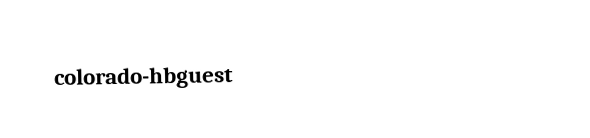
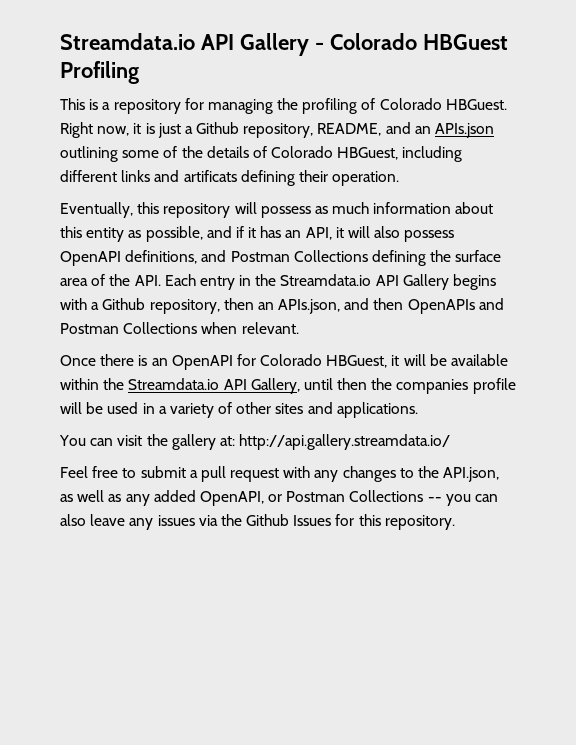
[53,66,234,90] colorado-hbguest -> [60,33,508,56] [60,61,139,84] [60,98,507,114] [60,122,495,138] [60,146,463,162] [60,170,400,186] [60,202,494,218] [60,226,455,242] [60,250,502,266] [60,274,497,290] [60,298,504,314] [60,322,299,334] [60,354,509,370] [60,378,516,394] [60,402,418,418] [59,434,451,450] [60,466,500,482] [60,490,499,506] [60,514,455,530] Streamdata.io API Gallery - Colorado HBGuest Profiling // This is a repository for managing the profiling of Colorado HBGuest. Right now, it is just a Github repository, README, and an APIs.json outlining some of the details of Colorado HBGuest, including different links and artificats defining their operation. // Eventually, this repository will possess as much information about this entity as possible, and if it has an API, it will also possess OpenAPI definitions, and Postman Collections defining the surface area of the API. Each entry in the Streamdata.io API Gallery begins with a Github repository, then an APIs.json, and then OpenAPIs and Postman Collections when relevant. // Once there is an OpenAPI for Colorado HBGuest, it will be available within the Streamdata.io API Gallery, until then the companies profile will be used in a variety of other sites and applications. // You can visit the gallery at: http://api.gallery.streamdata.io/ // Feel free to submit a pull request with any changes to the API.json, as well as any added OpenAPI, or Postman Collections -- you can also leave any issues via the Github Issues for this repository.

